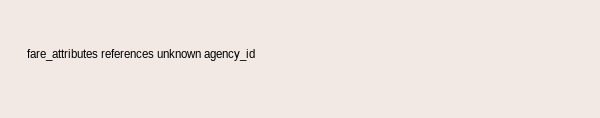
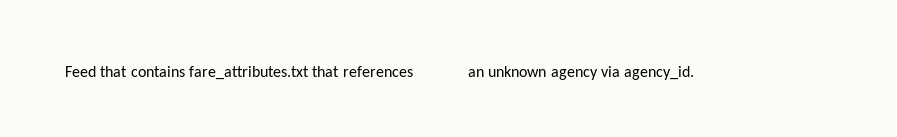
[27,49,256,61] fare_attributes references unknown agency_id -> [65,66,695,80] Feed that contains fare_attributes.txt that references an unknown agency via agency_id.

